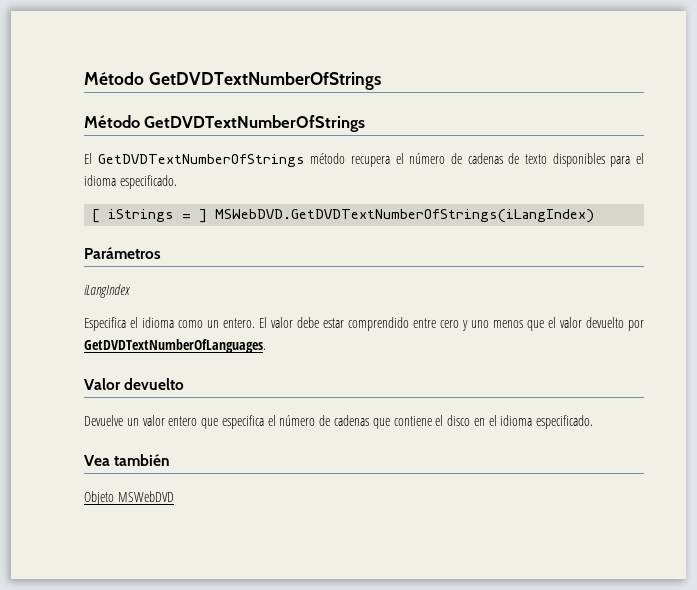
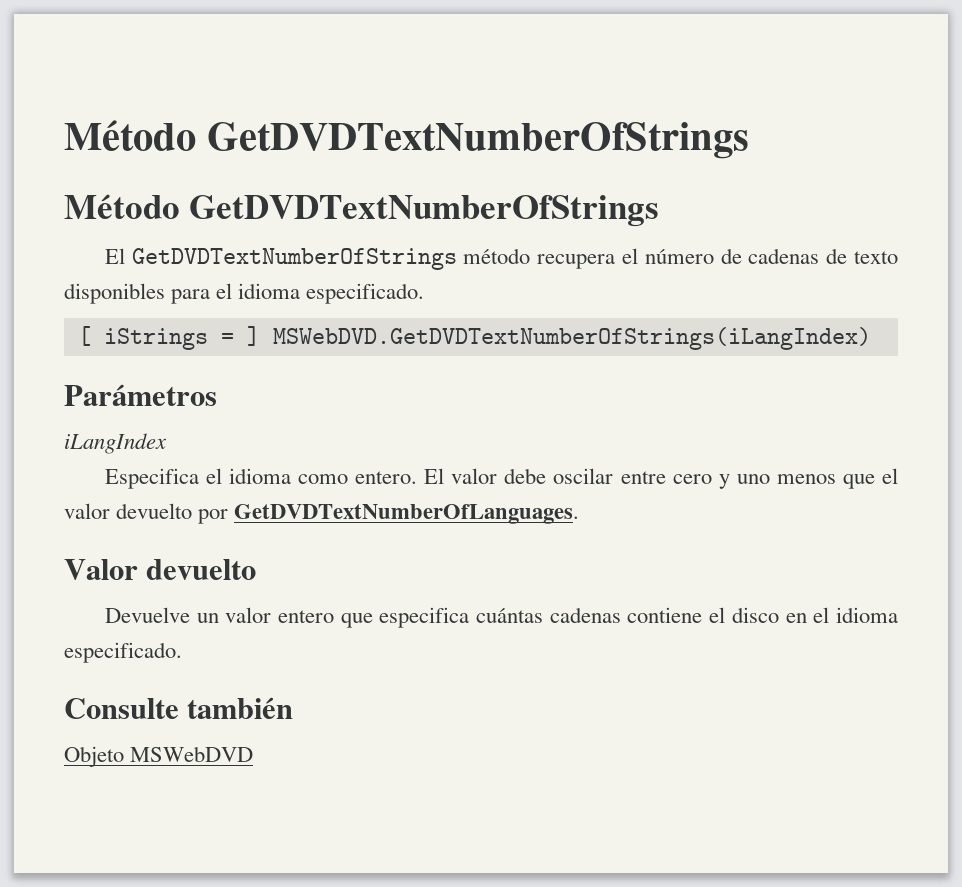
[207,320,219,328] un -> (349, 479) none
[323,317,409,331] estar comprendido -> [553,468,614,484] oscilar
[267,415,390,429] el número de cadenas que -> [476,607,621,623] cuántas cadenas
[84,455,110,466] Vea -> [64,698,179,719] Consulte

